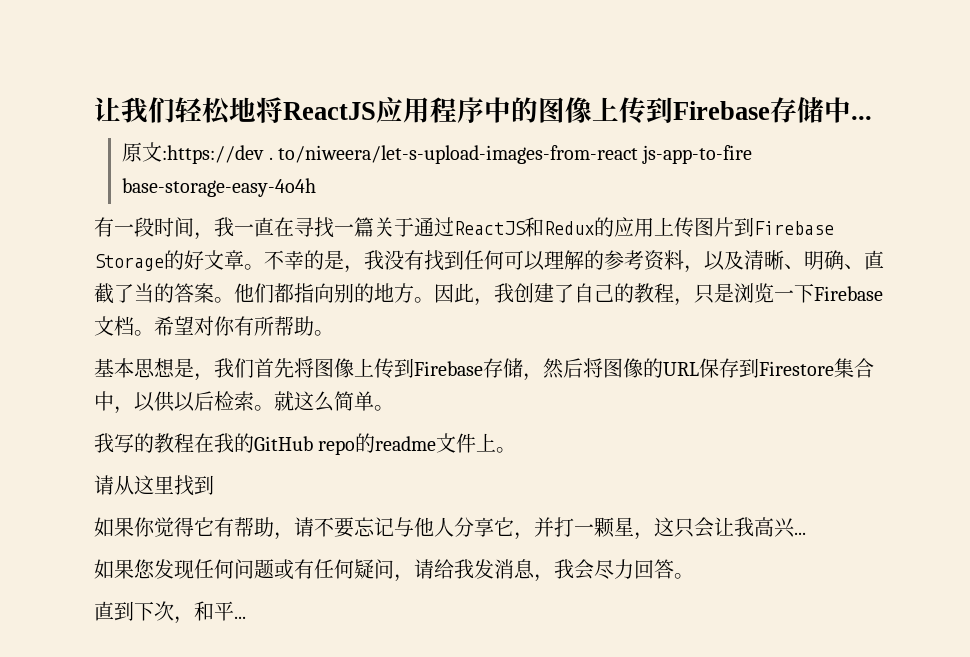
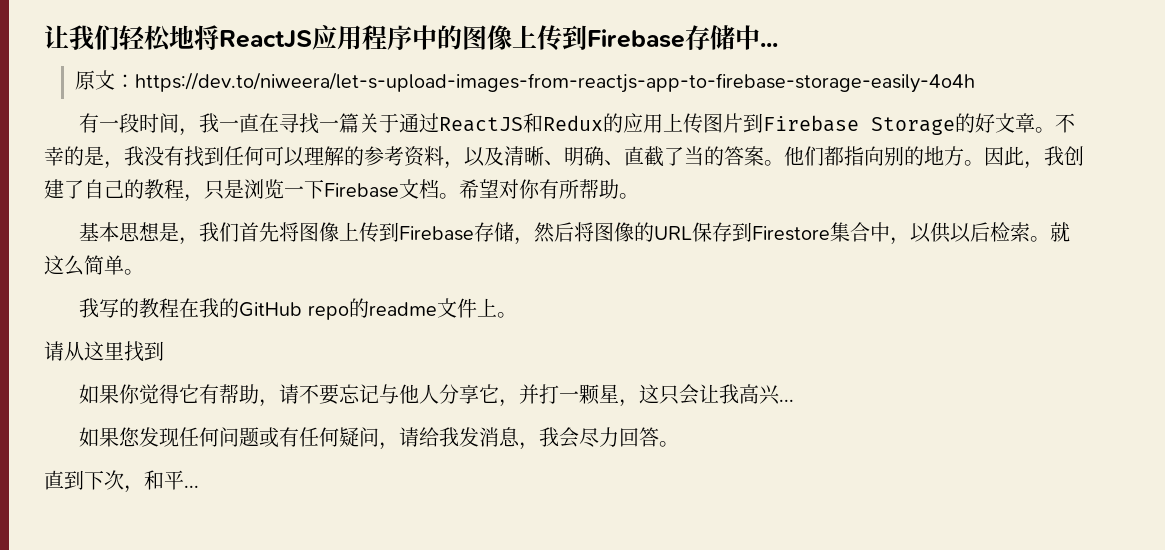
[162,145,753,164] [122,178,317,197] :https://dev . to/niweera/let-s-upload-images-from-react js-app-to-fire base-storage-easy-4o4h -> [114,72,975,93] ：https://dev.to/niweera/let-s-upload-images-from-reactjs-app-to-firebase-storage-easily-4o4h

